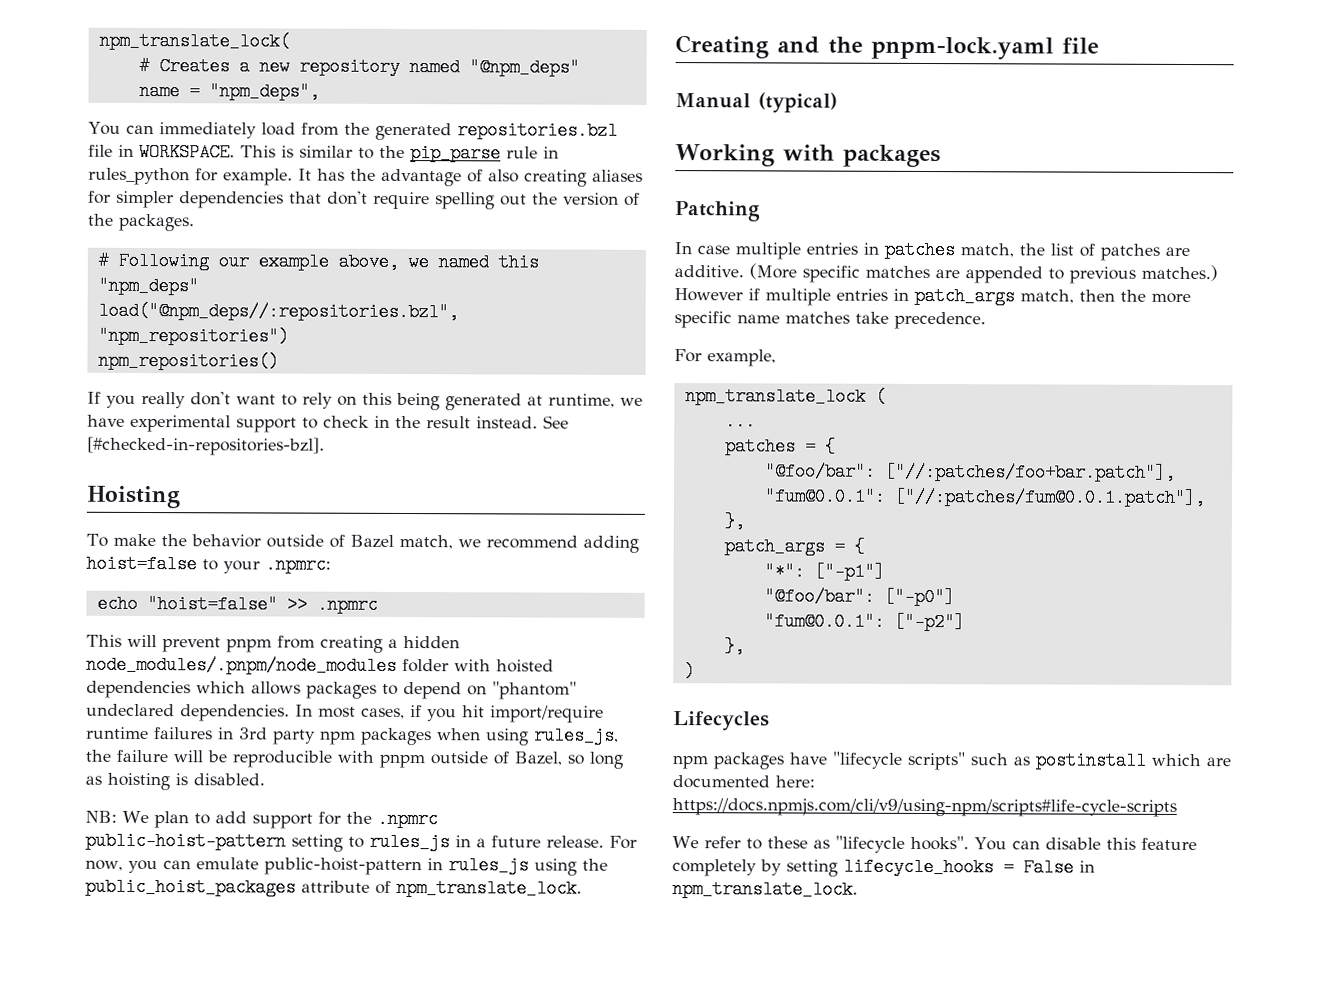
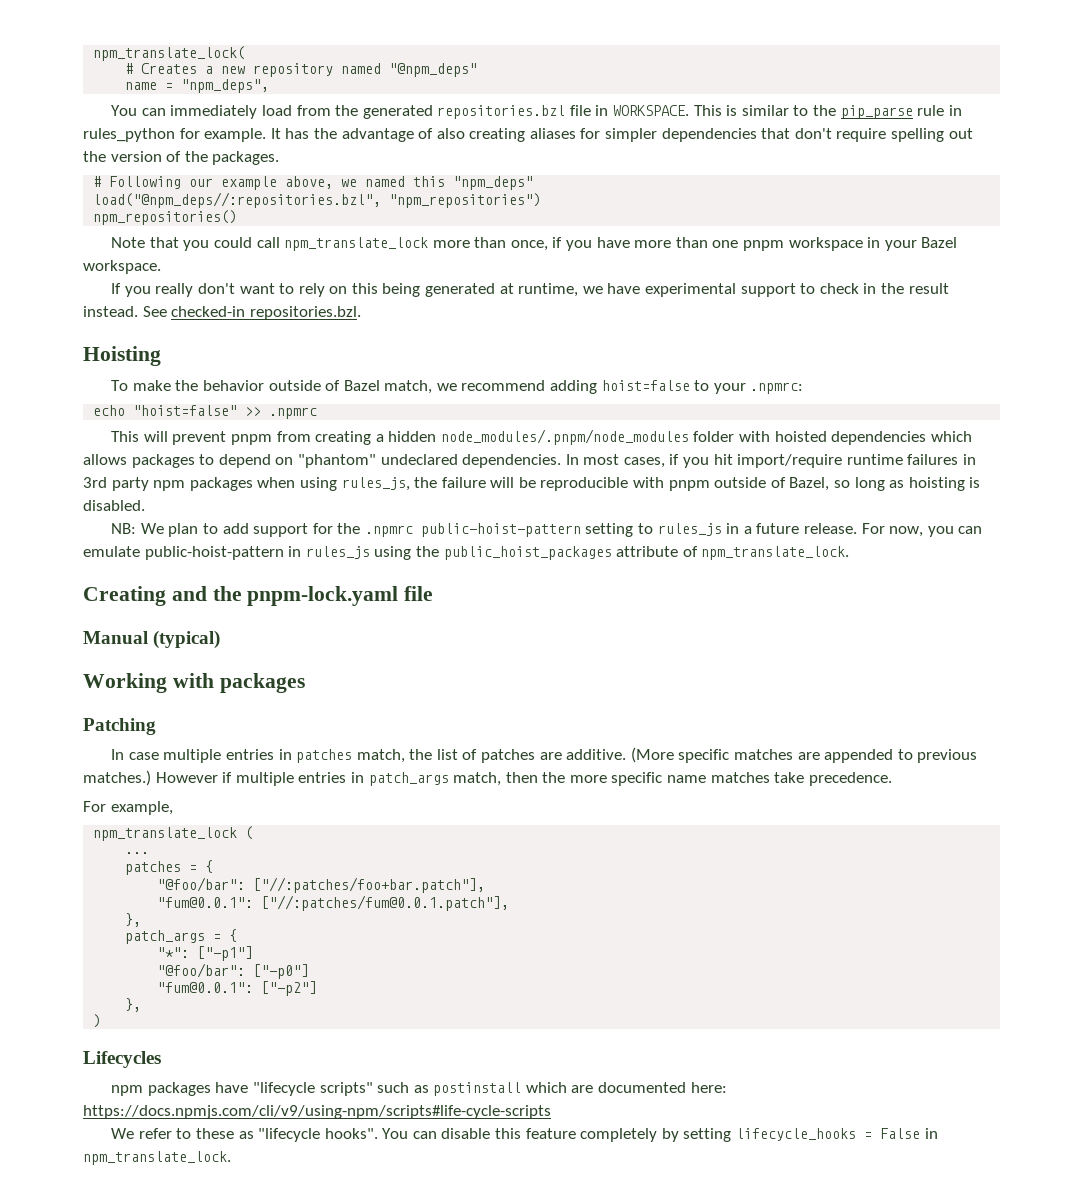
(279, 361) none -> [111,237,958,251] [83,260,161,274] // Note that you could call npm_translate_lock more than once, if you have more than one pnpm workspace in your Bazel workspace.
[87,436,325,456] [#checked-in-repositories-bzl]. -> [171,306,361,320] checked-in repositories.bzl.

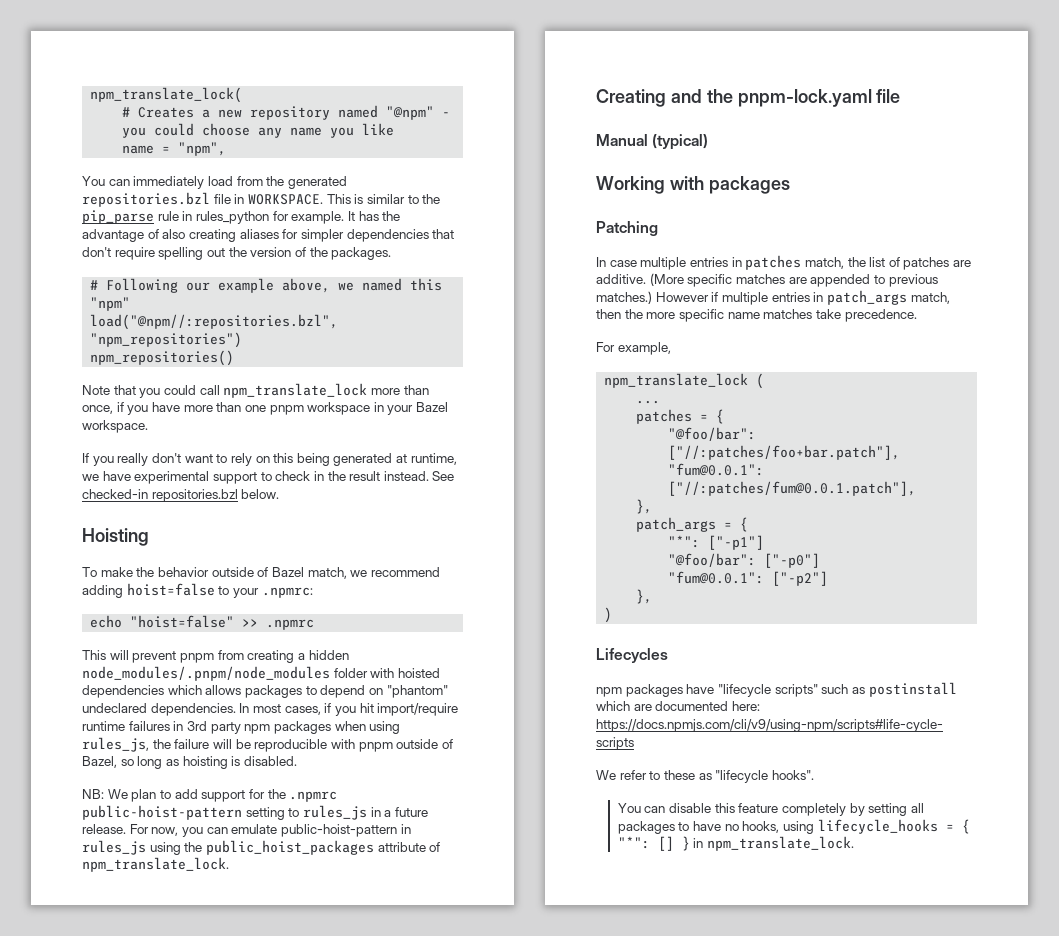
[389,63,478,77] "@npm_deps" -> [386,106,451,120] [122,123,395,138] "@npm" - you could choose any name you like
[181,79,270,93] "npm_deps", -> [178,142,227,156] "npm",
[453,176,534,190] [93,192,382,208] "npm_deps" // load("@npm_deps//:repositories.bzl", -> [90,297,131,311] [90,314,339,330] "npm" // load("@npm//:repositories.bzl",
[249,306,361,320] repositories.bzl. -> [151,489,280,502] repositories.bzl below.
(378, 1133) none -> (814, 775) //
[735,1128,920,1141] lifecycle_hooks = False -> [911,803,925,813] [617,819,970,834] [617,836,690,851] all packages to have no hooks, using lifecycle_hooks = { "*": [] }

